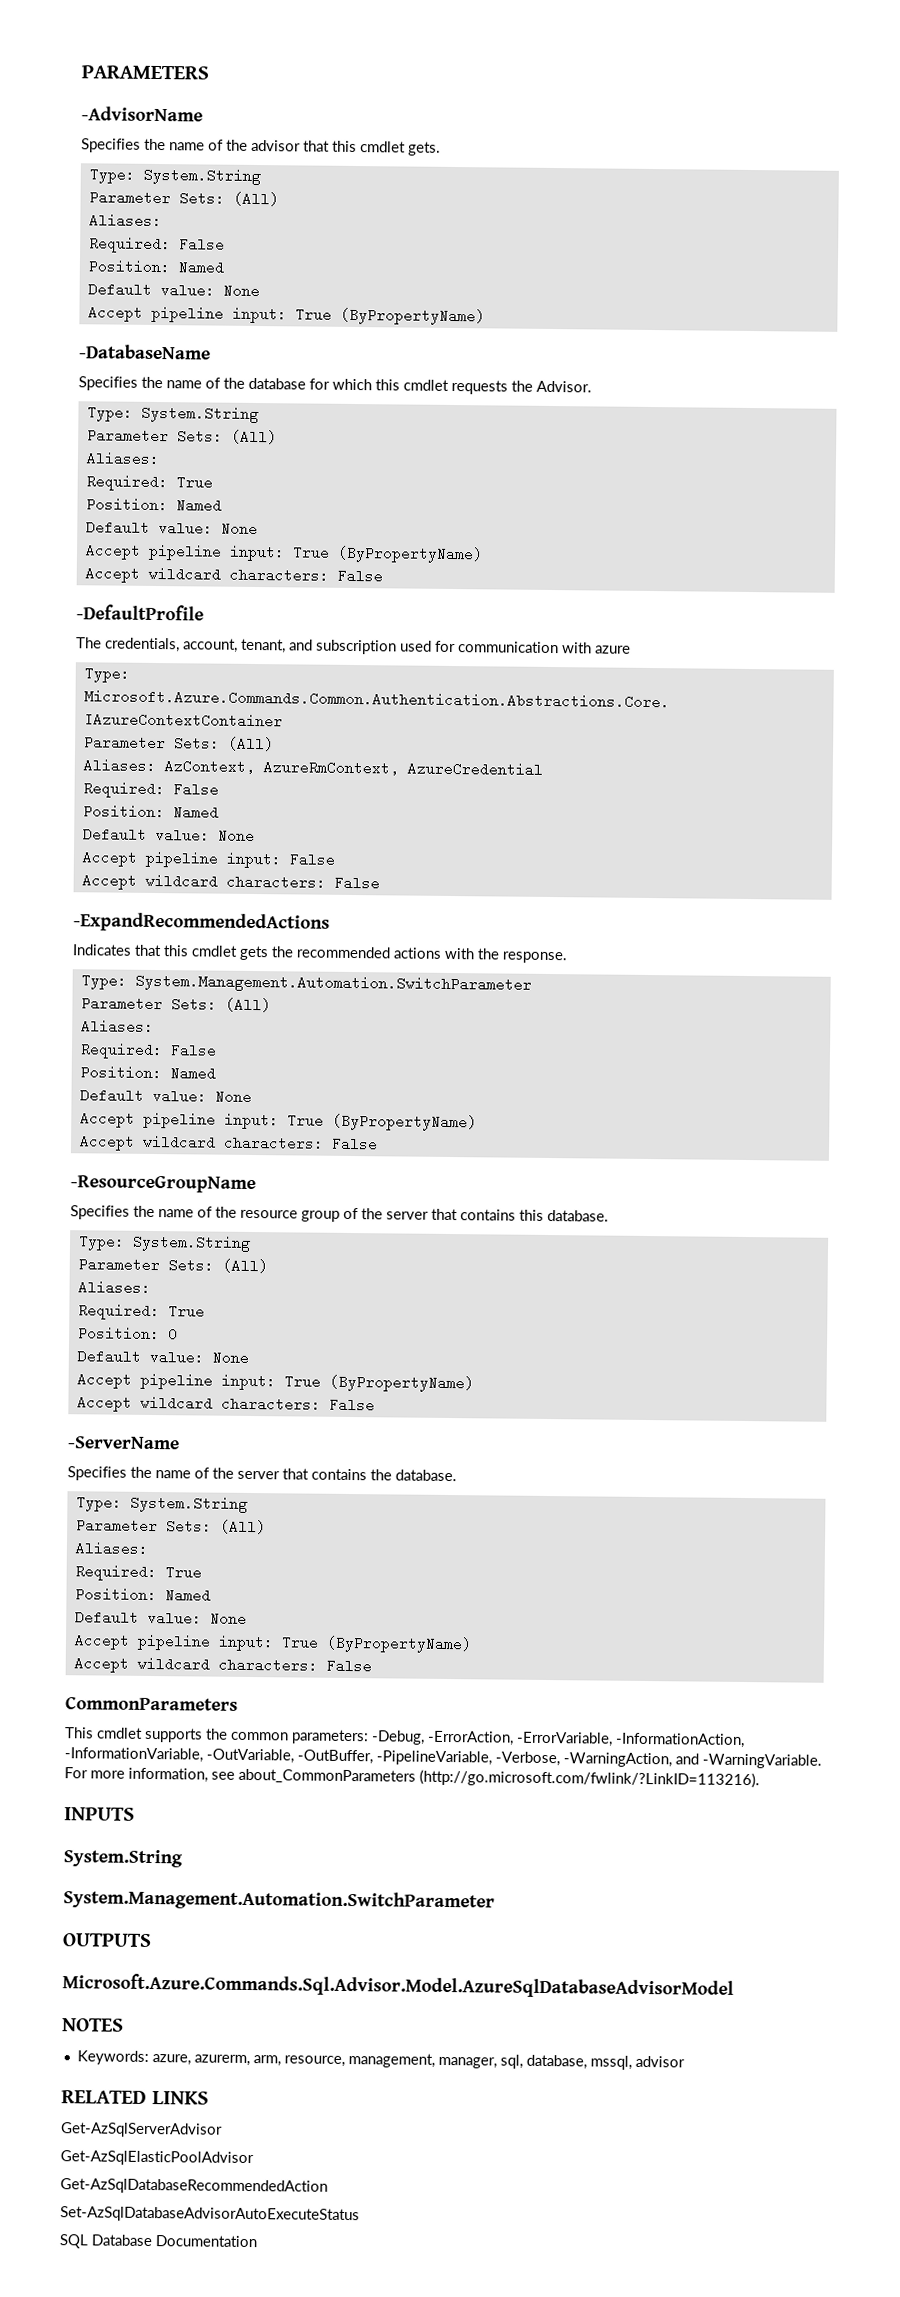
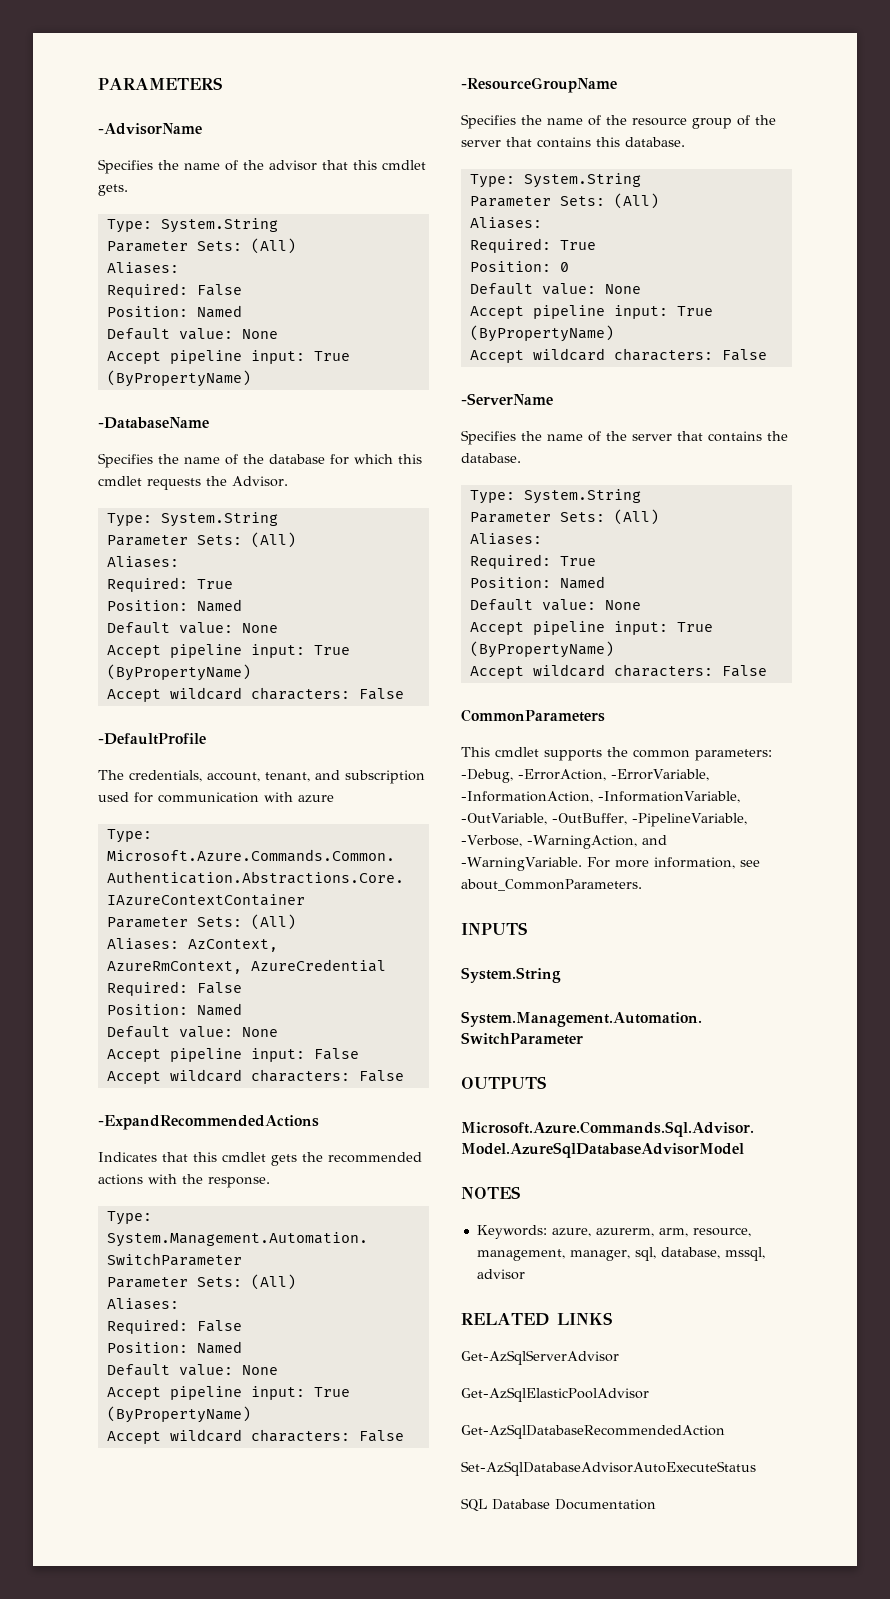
[238,1768,760,1789] about_CommonParameters (http://go.microsoft.com/fwlink/?LinkID=113216). -> [461,879,642,891] about_CommonParameters.

